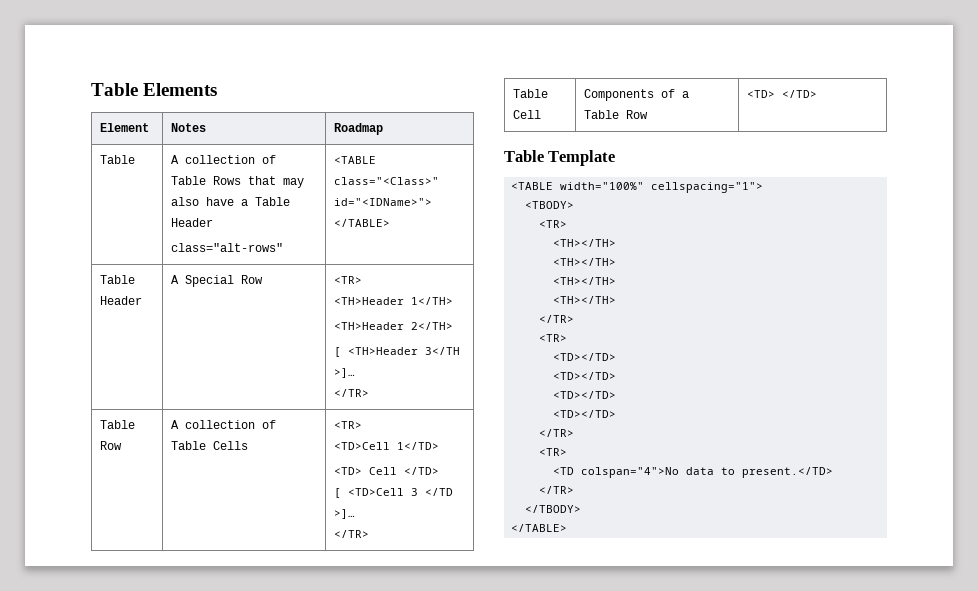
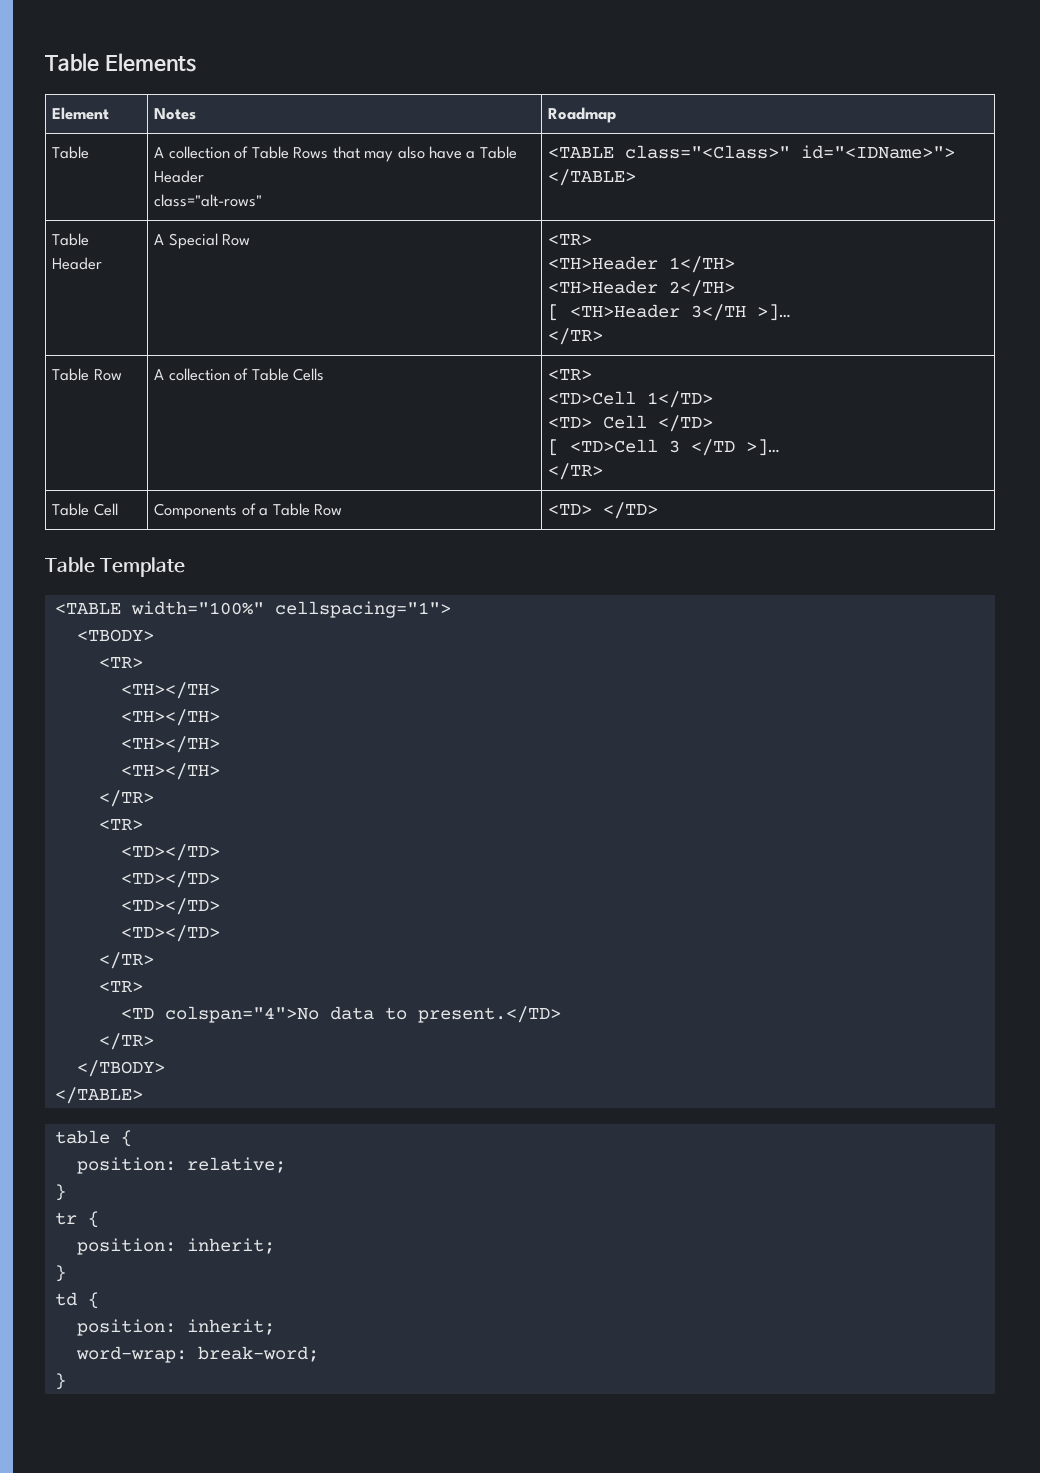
(568, 528) none -> [54,1130,132,1147] [76,1157,286,1174] [54,1184,66,1201] [54,1211,99,1228] [76,1238,275,1255] [54,1265,66,1282] [54,1292,99,1309] [76,1319,275,1336] [75,1346,319,1363] [54,1373,66,1390] // table { // position: relative; // } // tr { // position: inherit; // } // td { // position: inherit; // word-wrap: break-word; // }

